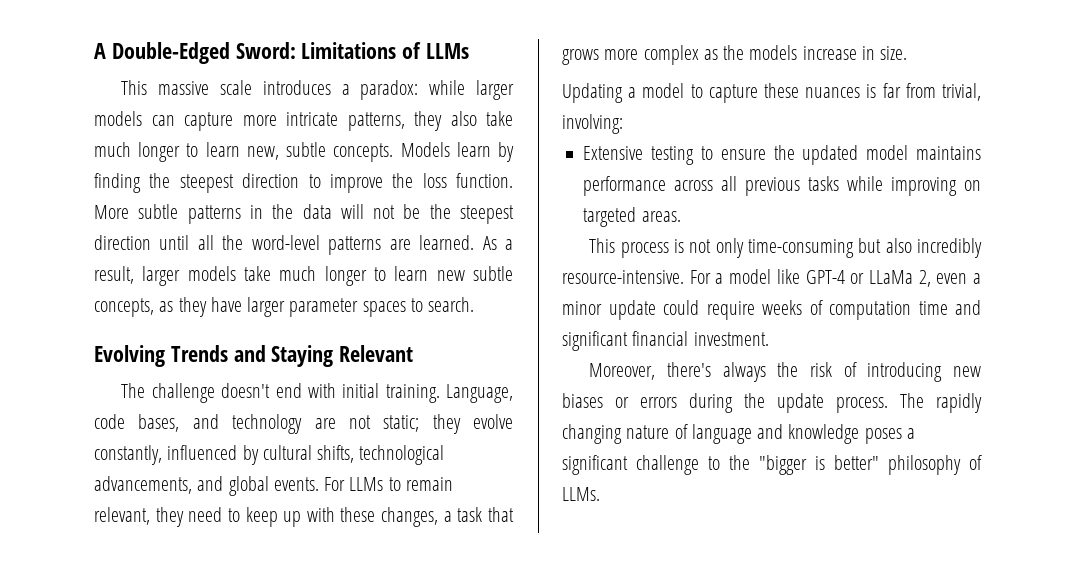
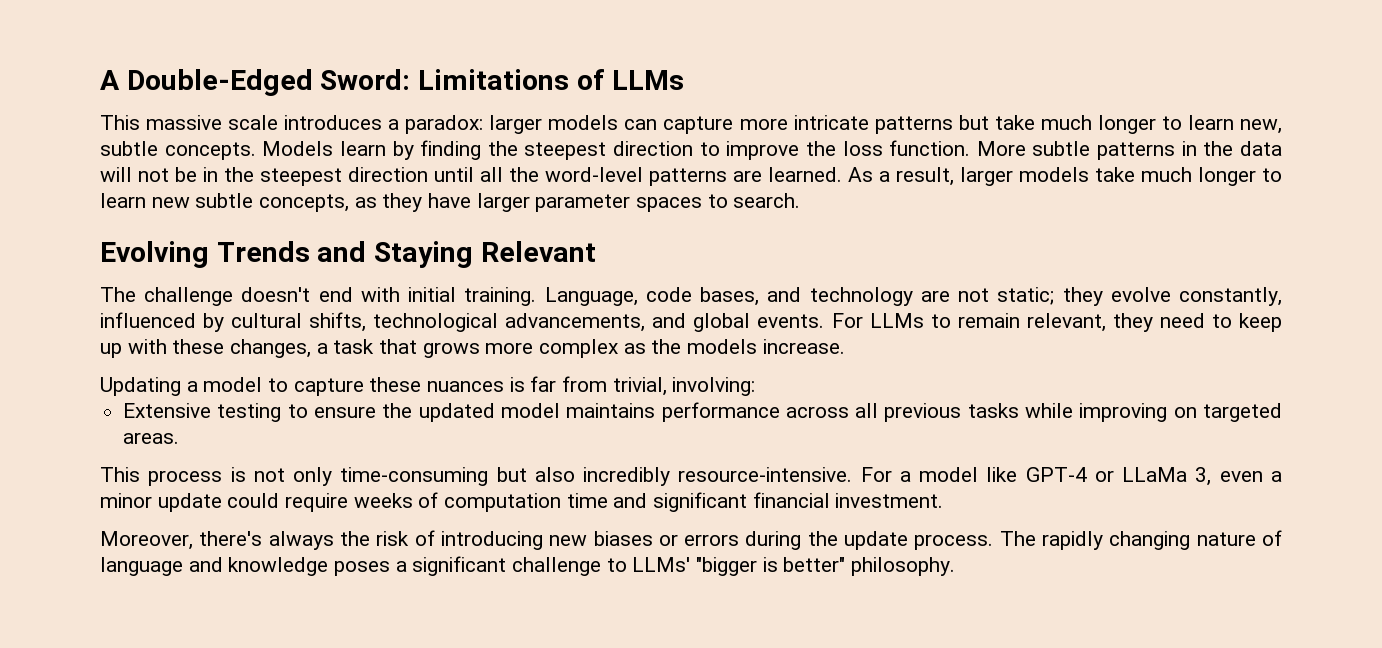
[429,80,466,95] while -> (484, 124) none
[347,111,477,131] patterns, they also -> [874,115,989,134] patterns but
(421, 211) none -> [203,167,218,182] in
[802,46,908,60] increase in size. -> [762,339,845,354] increase.
[918,270,931,287] 2, -> [1195,467,1212,486] 3,
[728,455,750,470] the -> [632,557,691,572] LLMs'
[888,455,982,475] [562,487,600,501] philosophy of LLMs. -> [851,557,956,576] philosophy.

